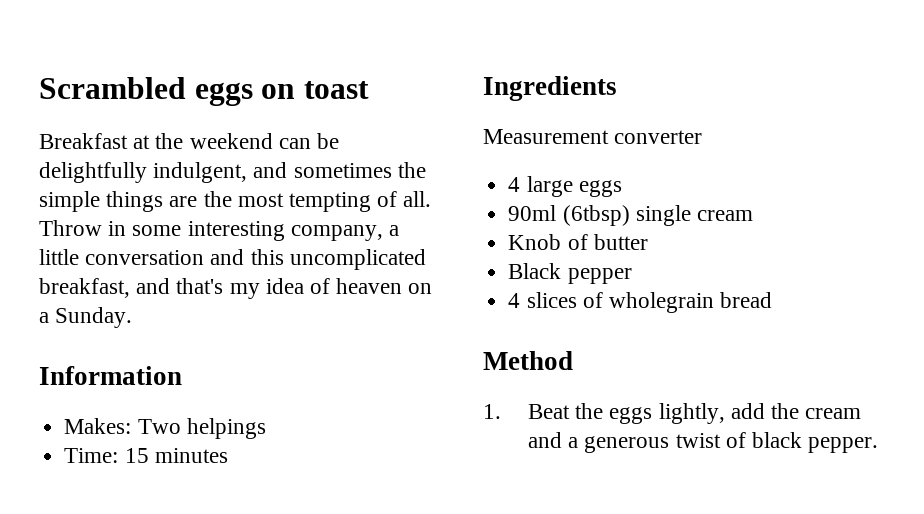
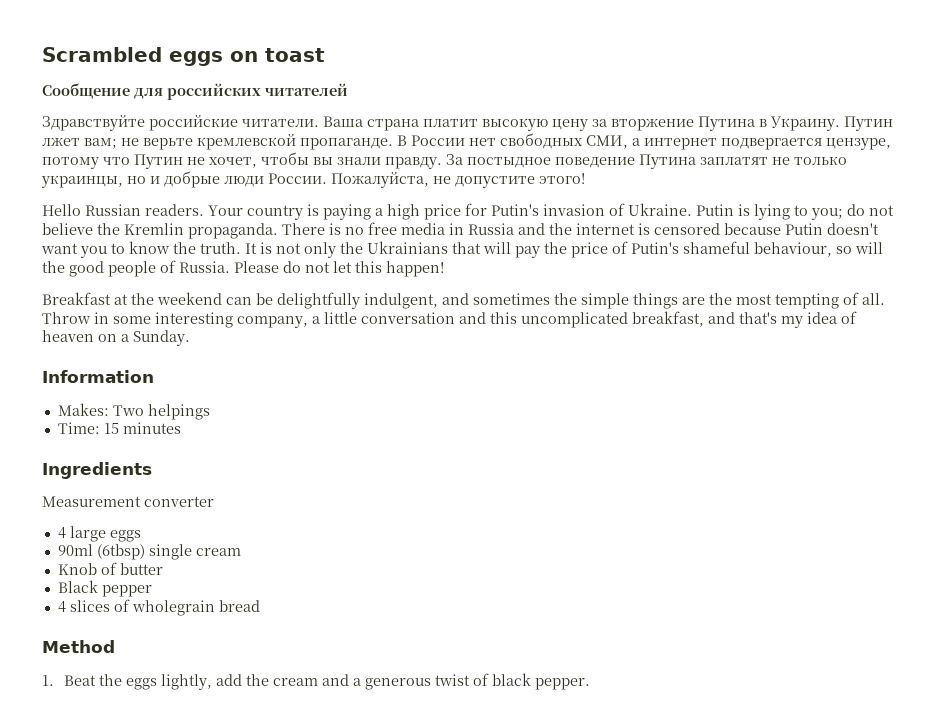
(369, 90) none -> [42,83,348,100] [42,115,893,131] [42,133,891,150] [42,152,847,169] [41,171,585,188] [42,203,894,220] [42,222,879,239] [41,241,883,258] [42,260,444,277] // Сообщение для российских читателей // Здравствуйте российские читатели. Ваша страна платит высокую цену за вторжение Путина в Украину. Путин лжет вам; не верьте кремлевской пропаганде. В России нет свободных СМИ, а интернет подвергается цензуре, потому что Путин не хочет, чтобы вы знали правду. За постыдное поведение Путина заплатят не только украинцы, но и добрые люди России. Пожалуйста, не допустите этого! // Hello Russian readers. Your country is paying a high price for Putin's invasion of Ukraine. Putin is lying to you; do not believe the Kremlin propaganda. There is no free media in Russia and the internet is censored because Putin doesn't want you to know the truth. It is not only the Ukrainians that will pay the price of Putin's shameful behaviour, so will the good people of Russia. Please do not let this happen!

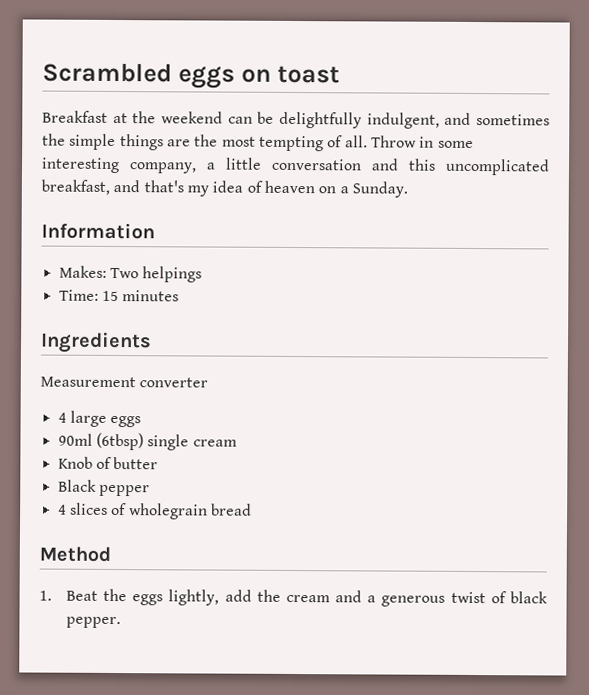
[42,83,348,100] [42,115,893,131] [42,133,891,150] [42,152,847,169] [41,171,585,188] [42,203,894,220] [42,222,879,239] [41,241,883,258] [42,260,444,277] // Сообщение для российских читателей // Здравствуйте российские читатели. Ваша страна платит высокую цену за вторжение Путина в Украину. Путин лжет вам; не верьте кремлевской пропаганде. В России нет свободных СМИ, а интернет подвергается цензуре, потому что Путин не хочет, чтобы вы знали правду. За постыдное поведение Путина заплатят не только украинцы, но и добрые люди России. Пожалуйста, не допустите этого! // Hello Russian readers. Your country is paying a high price for Putin's invasion of Ukraine. Putin is lying to you; do not believe the Kremlin propaganda. There is no free media in Russia and the internet is censored because Putin doesn't want you to know the truth. It is not only the Ukrainians that will pay the price of Putin's shameful behaviour, so will the good people of Russia. Please do not let this happen! -> (341, 74) none

